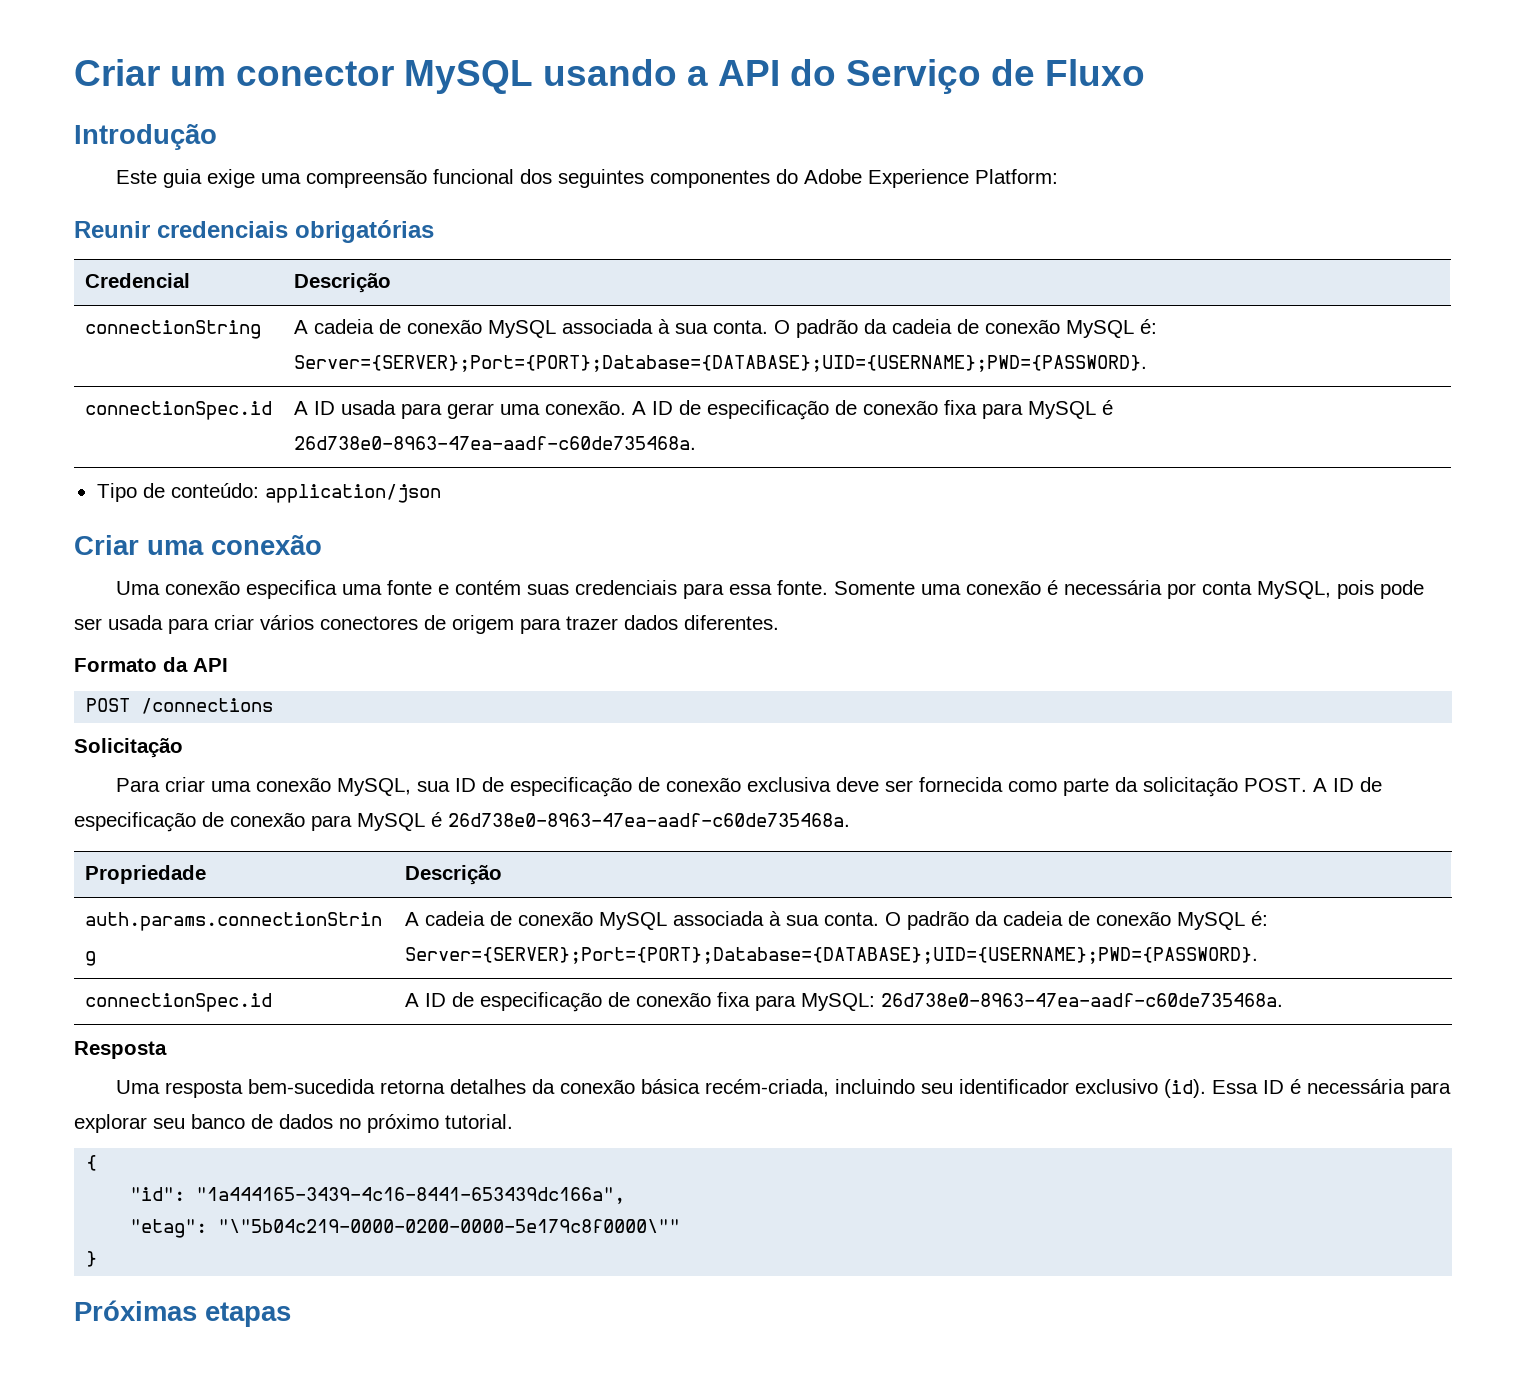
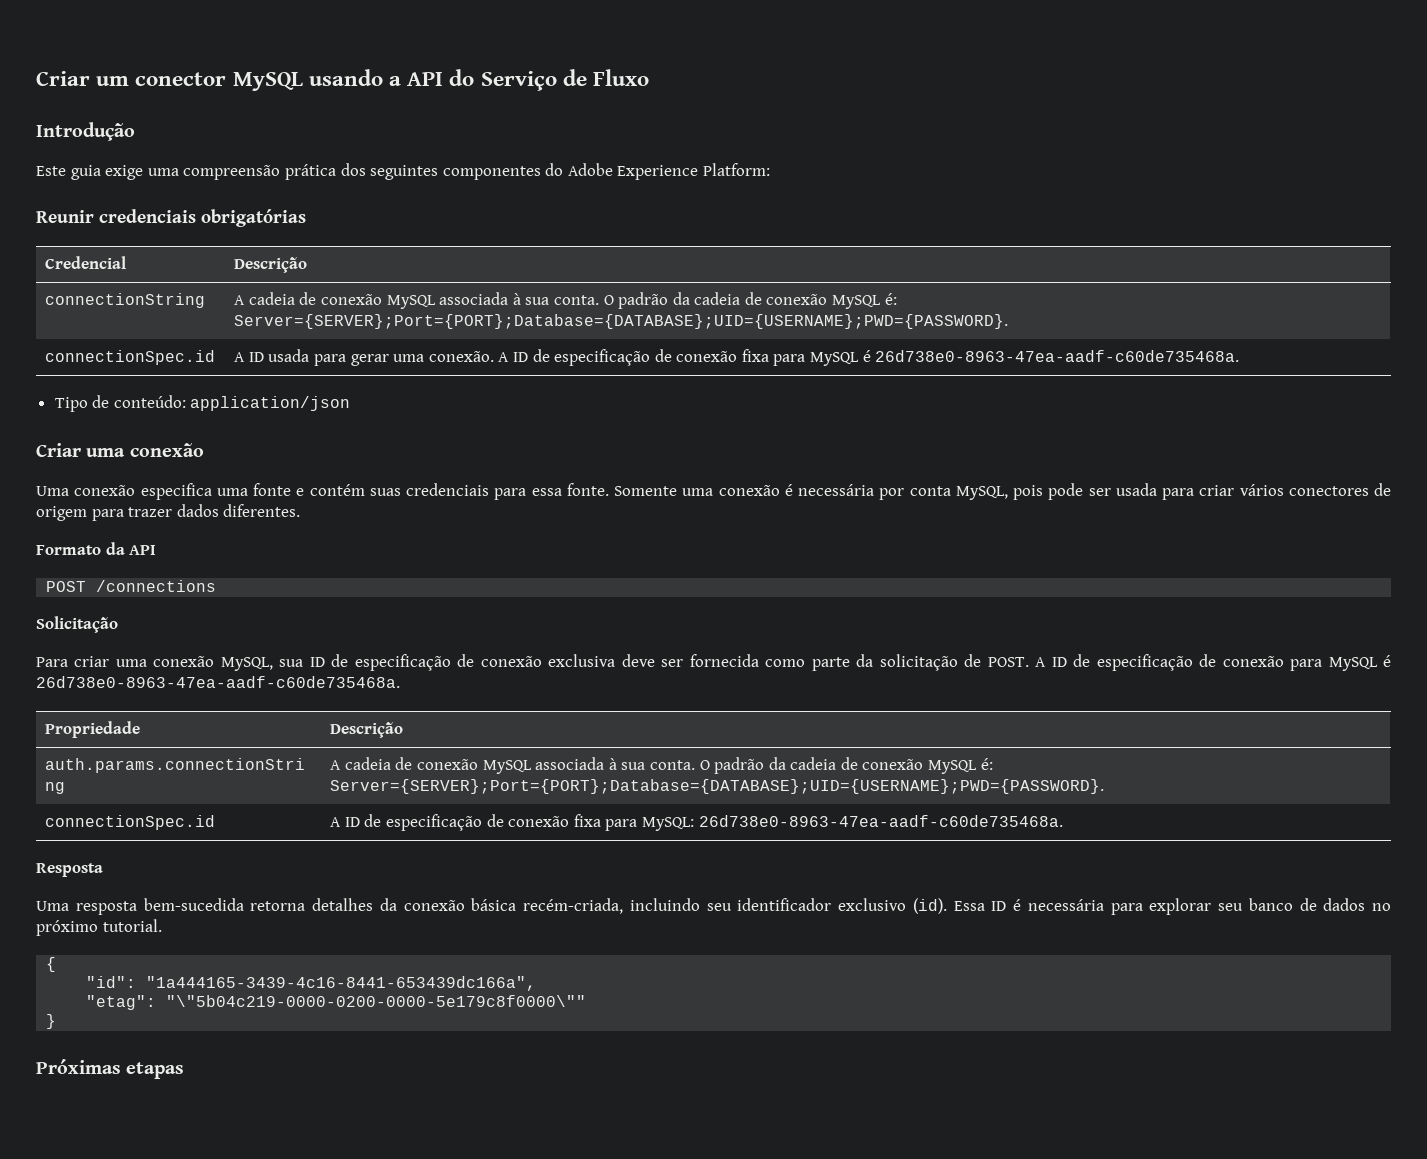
[433,169,515,184] funcional -> [284,164,336,180] prática
(1239, 787) none -> [964,654,982,667] de

